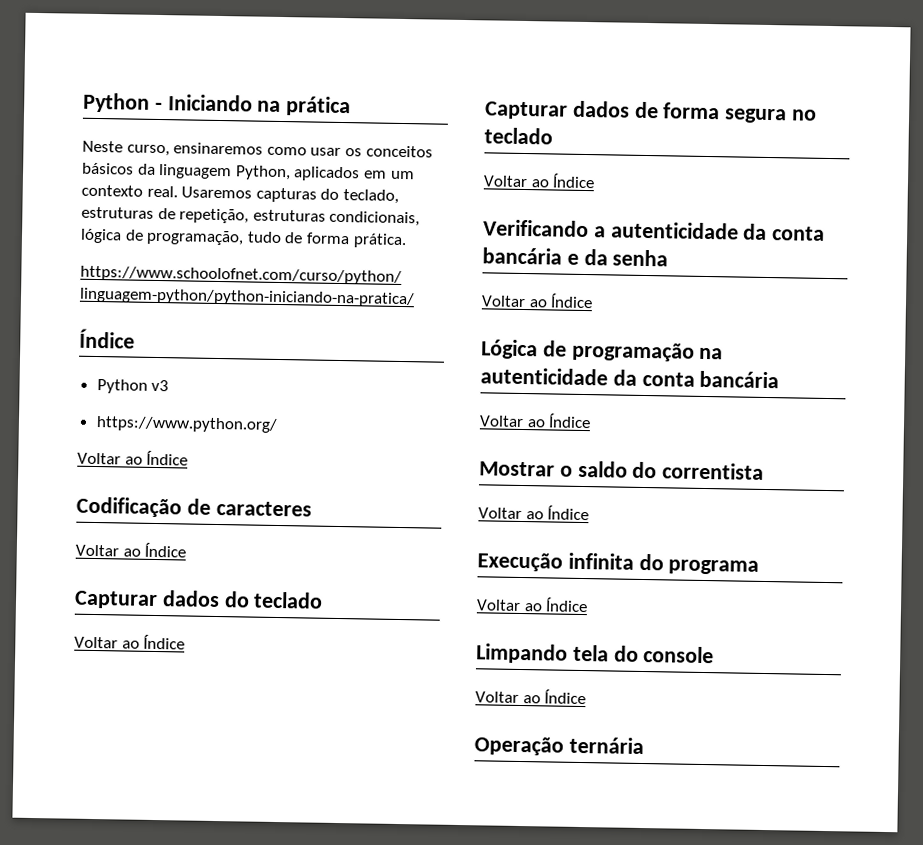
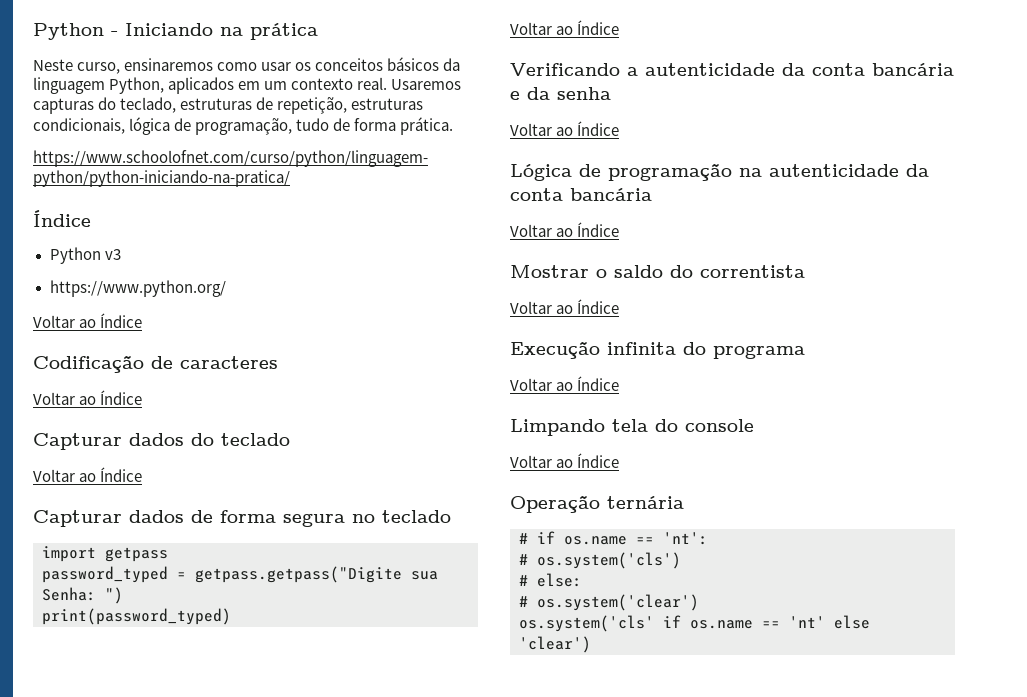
(553, 136) none -> [42,546,168,562] [42,566,438,583] [42,587,123,604] [42,608,231,625] // import getpass // password_typed = getpass.getpass("Digite sua Senha: ") // print(password_typed)
(644, 745) none -> [519,531,708,545] [519,552,681,569] [519,573,582,587] [519,594,699,611] [519,615,870,632] [519,636,591,653] // # if os.name == 'nt': // # os.system('cls') // # else: // # os.system('clear') // os.system('cls' if os.name == 'nt' else 'clear')

